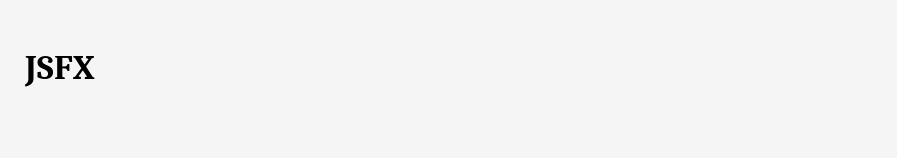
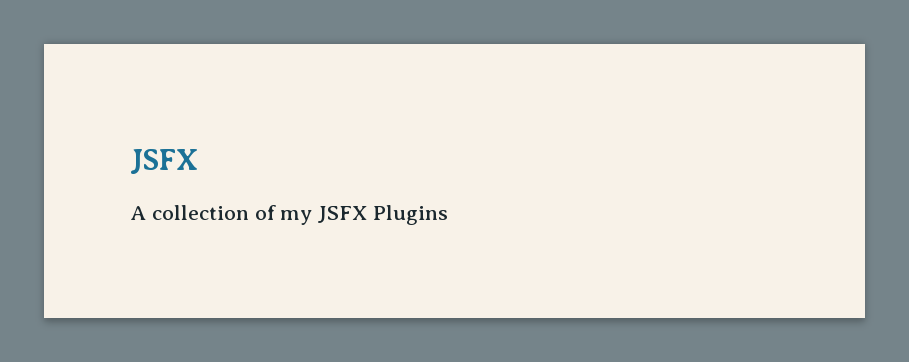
[24,56,95,87] JSFX -> [130,149,198,174] [130,205,449,225] JSFX // A collection of my JSFX Plugins

